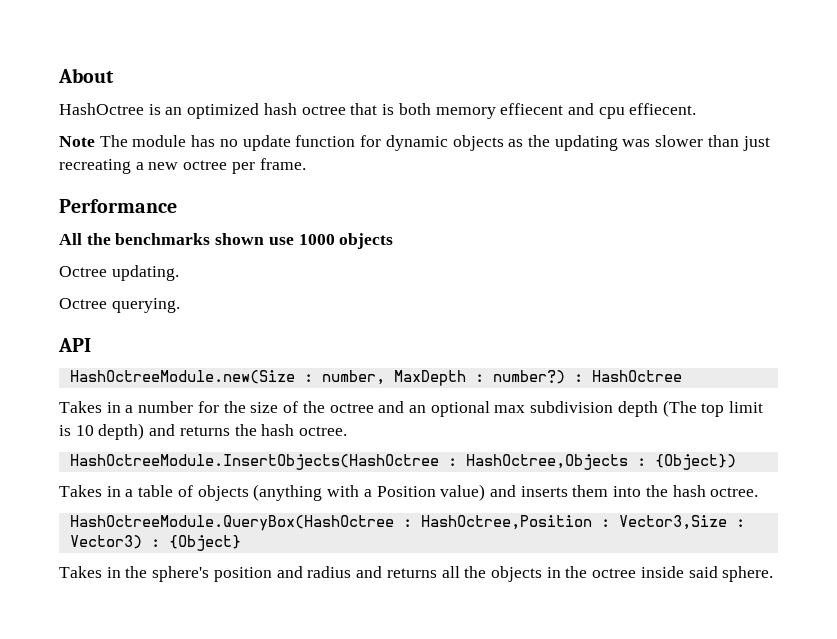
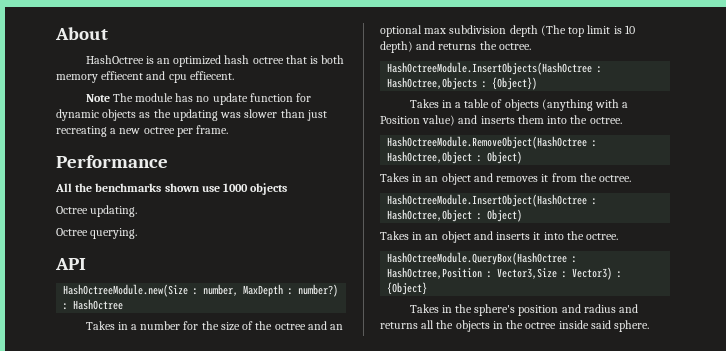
[261,424,295,436] hash -> (497, 45) none
[672,485,706,497] hash -> [589,117,622,124] [387,136,598,149] [387,151,523,164] [380,173,632,185] [387,194,598,207] [387,209,523,222] [380,231,584,243] octree. // HashOctreeModule.RemoveObject(HashOctree : HashOctree,Object : Object) // Takes in an object and removes it from the octree. // HashOctreeModule.InsertObject(HashOctree : HashOctree,Object : Object) // Takes in an object and inserts it into the

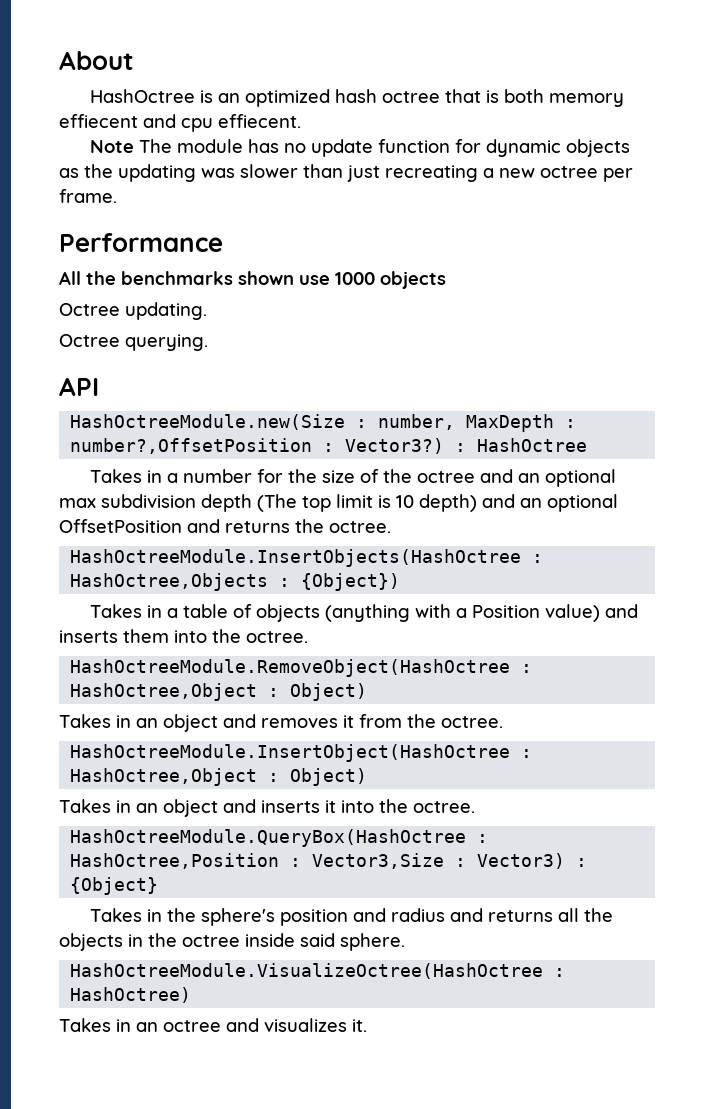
[298,284,339,297] number?) -> [70,438,445,454] number?,OffsetPosition : Vector3?)
(436, 45) none -> [520,494,618,512] [59,519,220,533] an optional OffsetPosition and
(650, 326) none -> [70,963,566,979] [70,987,192,1003] [59,1018,367,1032] // HashOctreeModule.VisualizeOctree(HashOctree : HashOctree) // Takes in an octree and visualizes it.

